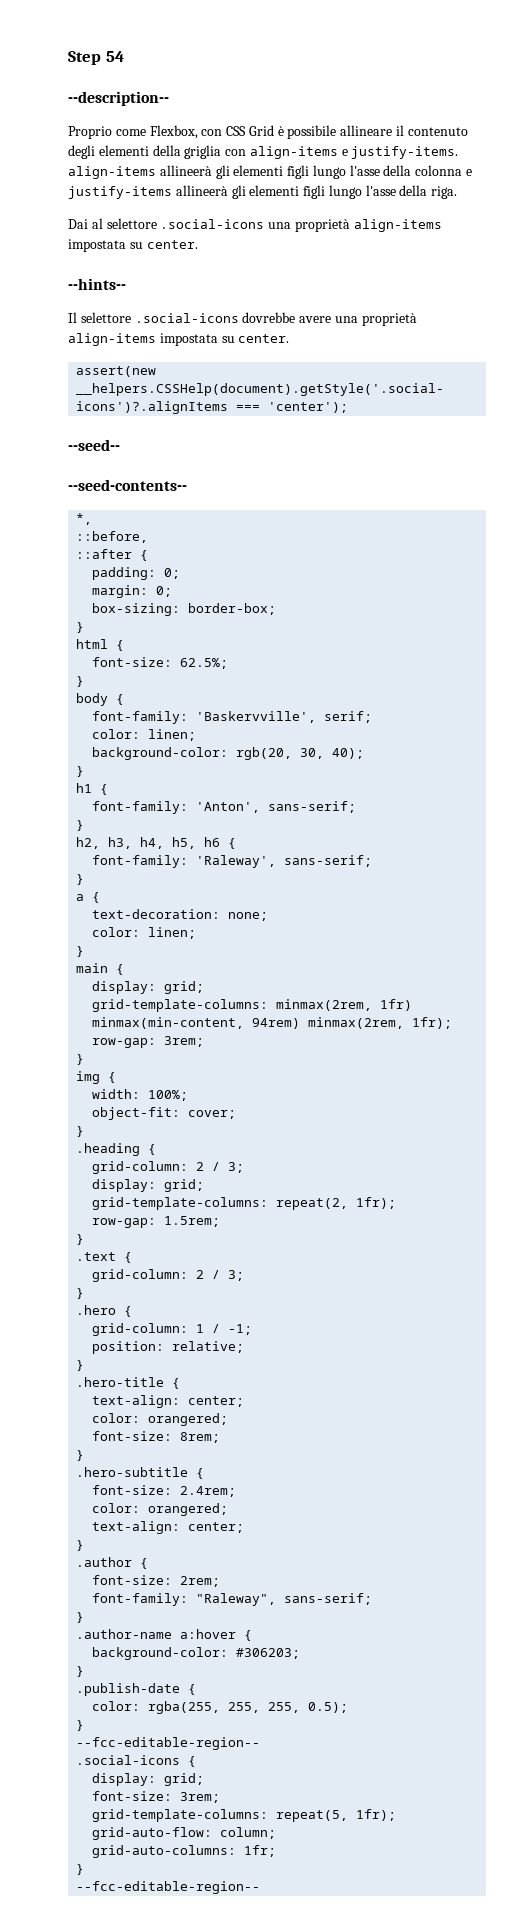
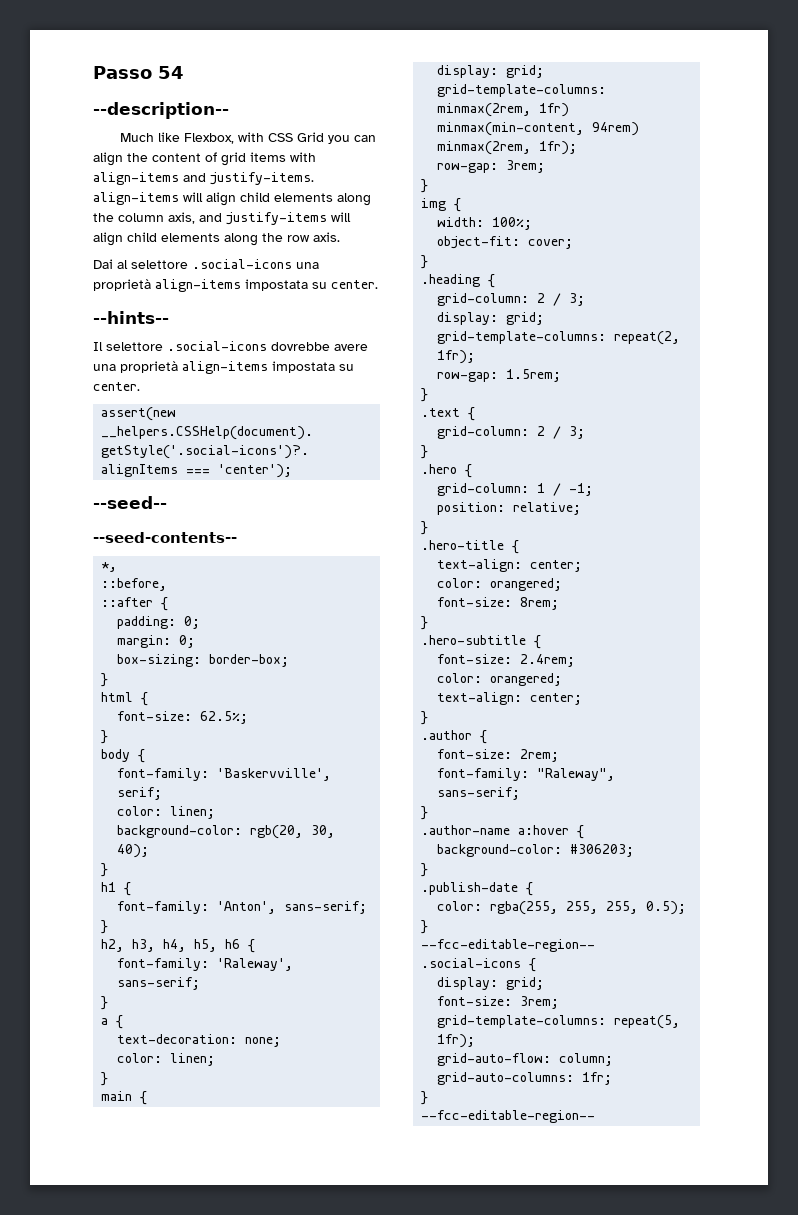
[68,51,101,65] Step -> [93,66,152,79] Passo
[68,125,468,139] [68,145,459,159] [68,165,473,179] [68,185,458,199] Proprio come Flexbox, con CSS Grid è possibile allineare il contenuto degli elementi della griglia con align-items e justify-items. align-items allineerà gli elementi figli lungo l'asse della colonna e justify-items allineerà gli elementi figli lungo l'asse della riga. -> [120,132,377,144] [93,152,316,166] [93,172,314,185] [93,192,371,206] [93,212,351,225] [93,232,340,246] Much like Flexbox, with CSS Grid you can align the content of grid items with align-items and justify-items. align-items will align child elements along the column axis, and justify-items will align child elements along the row axis.

